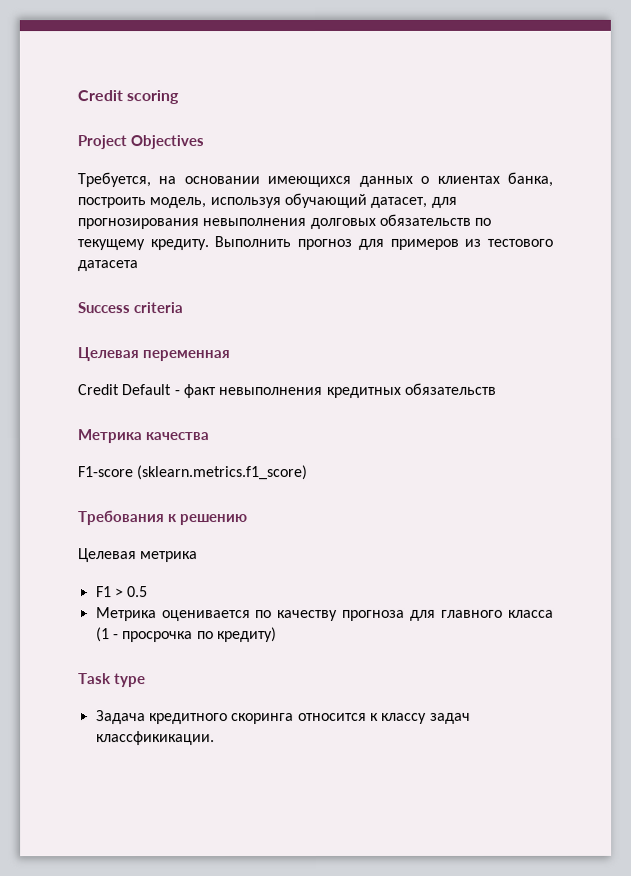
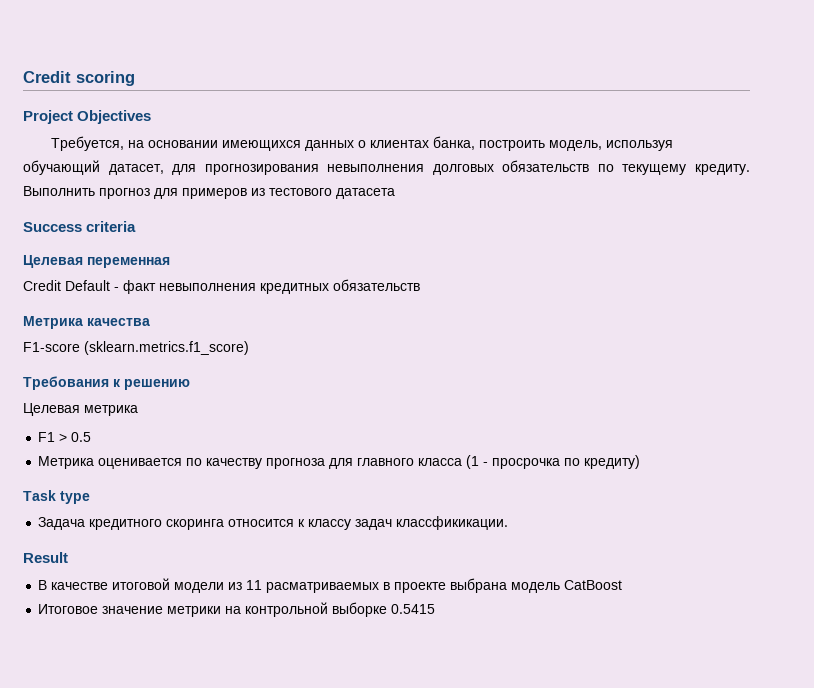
(215, 738) none -> [23,552,68,563] [38,578,623,593] [38,602,436,617] // Result // В качестве итоговой модели из 11 расматриваемых в проекте выбрана модель CatBoost // Итоговое значение метрики на контрольной выборке 0.5415

